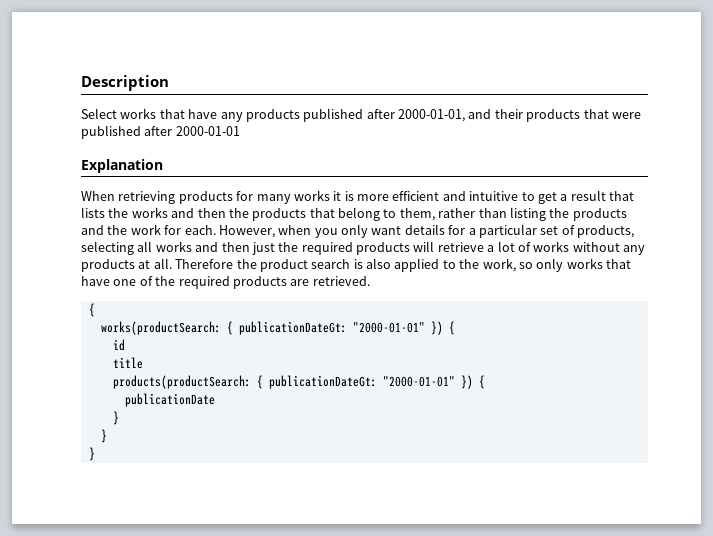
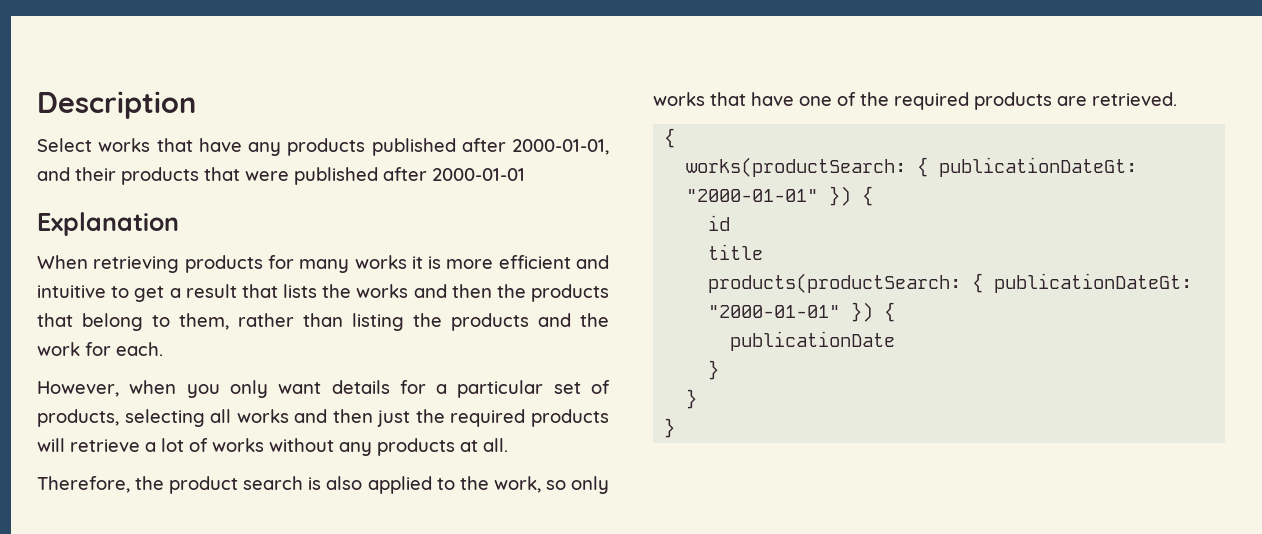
(216, 230) none -> (163, 349) //
[175,259,234,269] Therefore -> [37,476,130,493] // Therefore,

